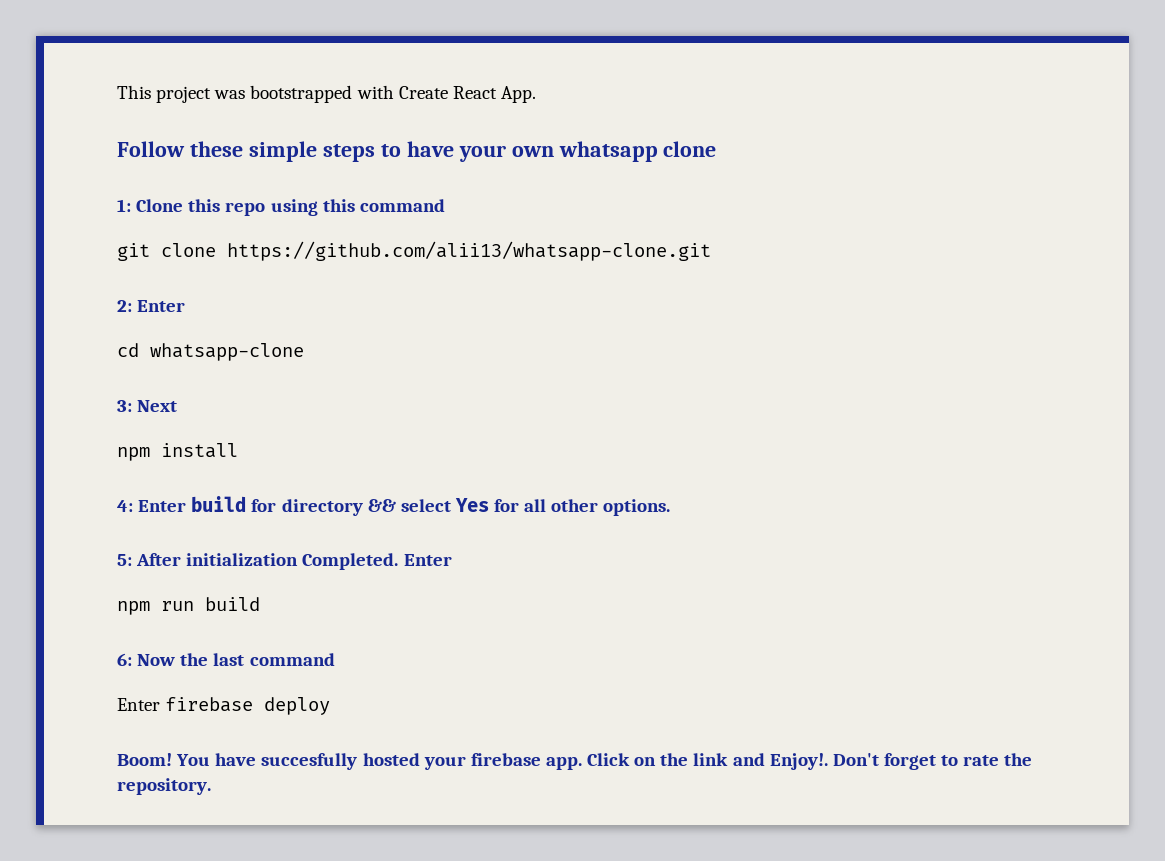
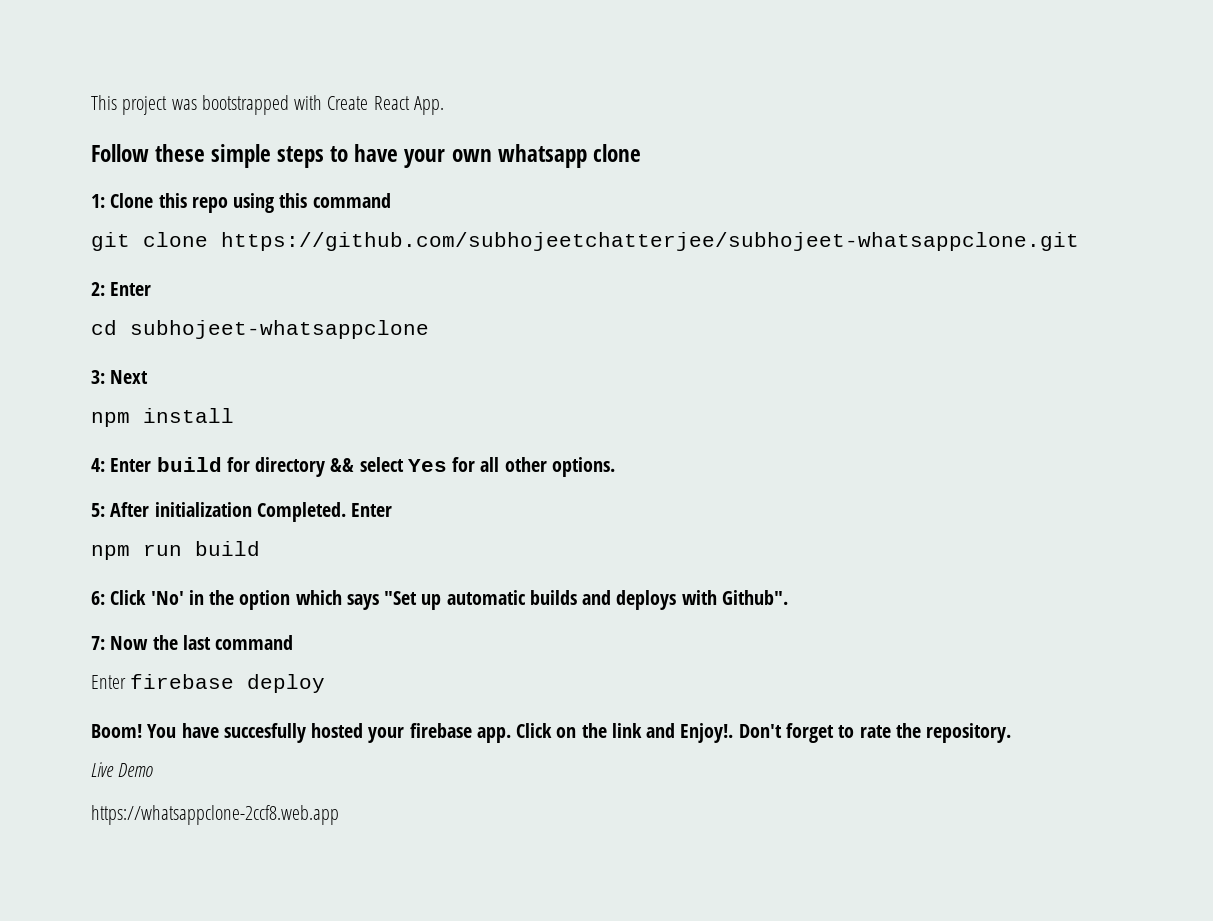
[227,241,711,261] https://github.com/alii13/whatsapp-clone.git -> [221,232,1079,251] https://github.com/subhojeetchatterjee/subhojeet-whatsappclone.git
[150,343,304,361] whatsapp-clone -> [130,320,429,339] subhojeet-whatsappclone
(132, 659) none -> [110,590,788,610] [91,636,105,650] Click 'No' in the option which says "Set up automatic builds and deploys with Github". // 7:
(211, 786) none -> [91,762,154,777] [91,805,339,825] // Live Demo // https://whatsappclone-2ccf8.web.app

